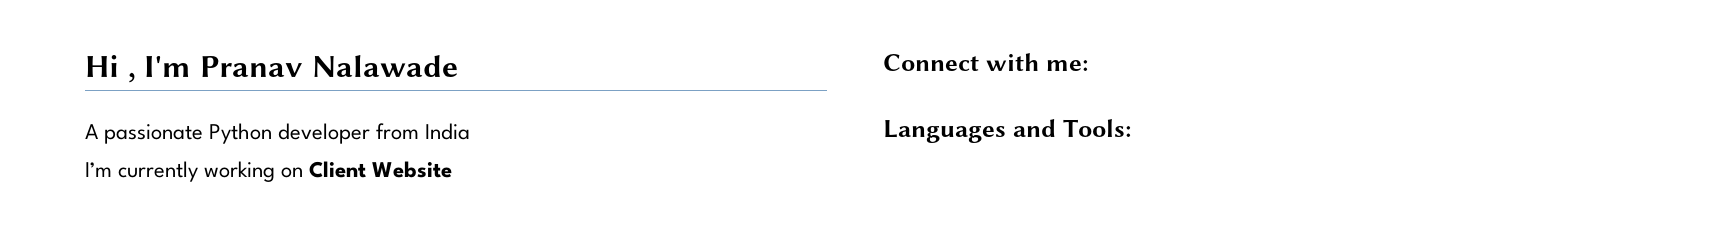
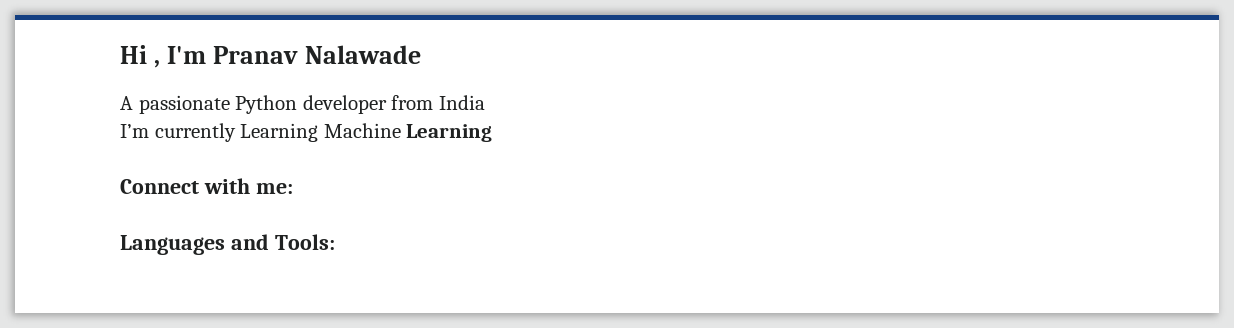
[204,161,453,182] working on Client Website -> [240,123,493,142] Learning Machine Learning

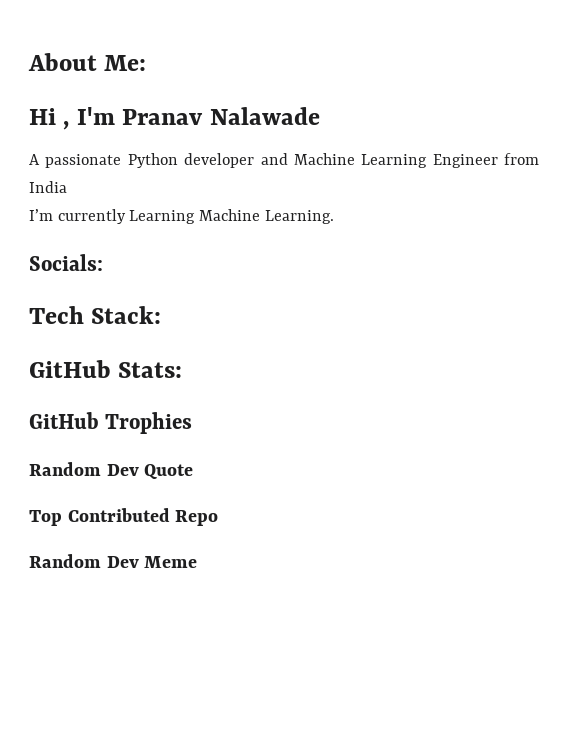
(120, 54) none -> [28,53,147,71] About Me: //
(387, 104) none -> [260,153,498,168] and Machine Learning Engineer
[406,124,493,142] [120,178,293,194] [120,234,335,255] Learning // Connect with me: // Languages and Tools: -> [264,210,334,224] [29,254,103,271] [29,306,162,324] [29,360,183,378] [29,412,193,434] [29,462,194,479] [29,508,219,526] [29,554,198,568] Learning. // Socials: // Tech Stack: // GitHub Stats: // GitHub Trophies // Random Dev Quote // Top Contributed Repo // Random Dev Meme

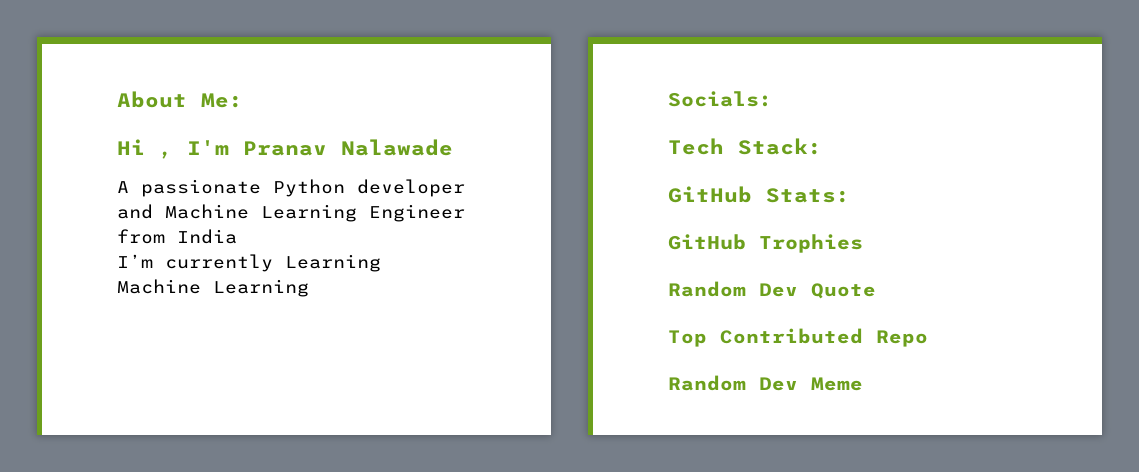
[264,210,334,224] Learning. -> [213,279,309,297] Learning

